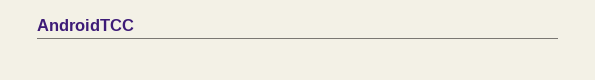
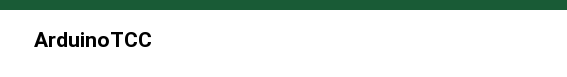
[37,19,134,31] AndroidTCC -> [34,32,152,47] ArduinoTCC

